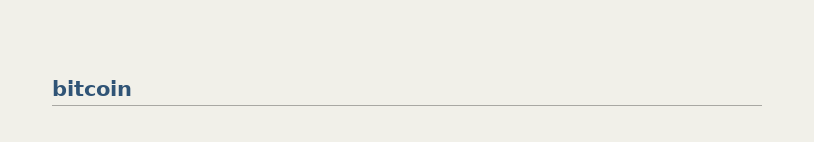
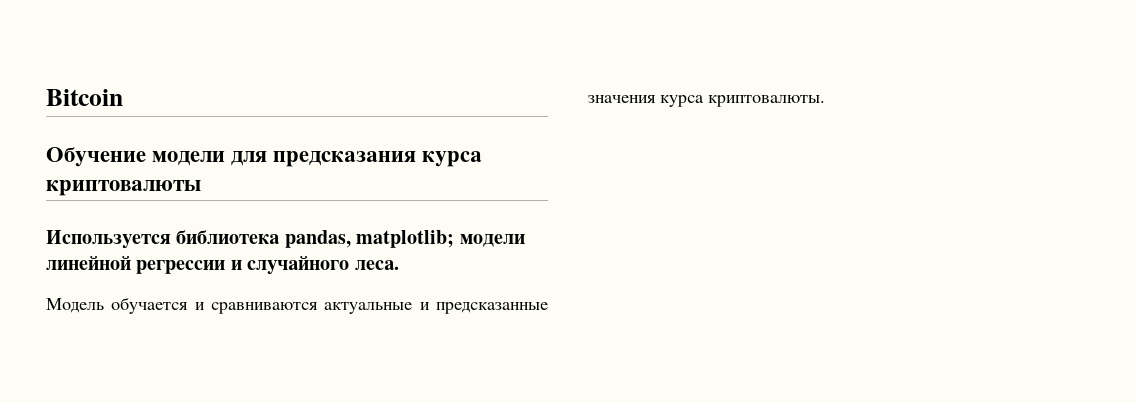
[52,80,132,96] bitcoin -> [46,89,123,106] [46,147,483,167] [46,180,201,196] [46,230,525,249] [46,256,399,275] [46,297,548,314] [588,95,825,107] Bitcoin // Обучение модели для предсказания курса криптовалюты // Используется библиотека pandas, matplotlib; модели линейной регрессии и случайного леса. // Модель обучается и сравниваются актуальные и предсказанные значения курса криптовалюты.

